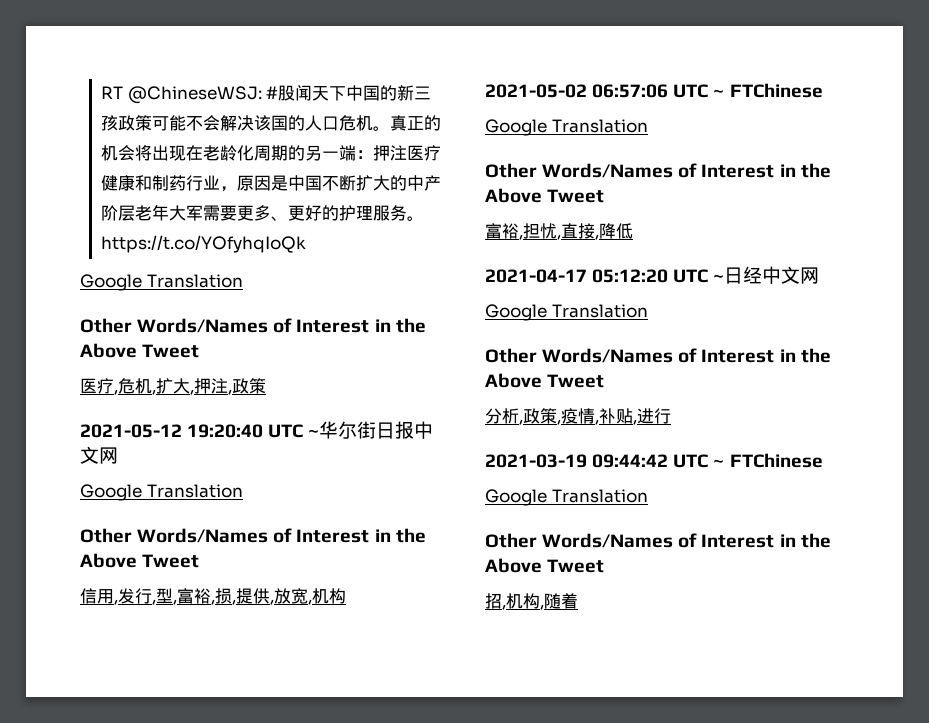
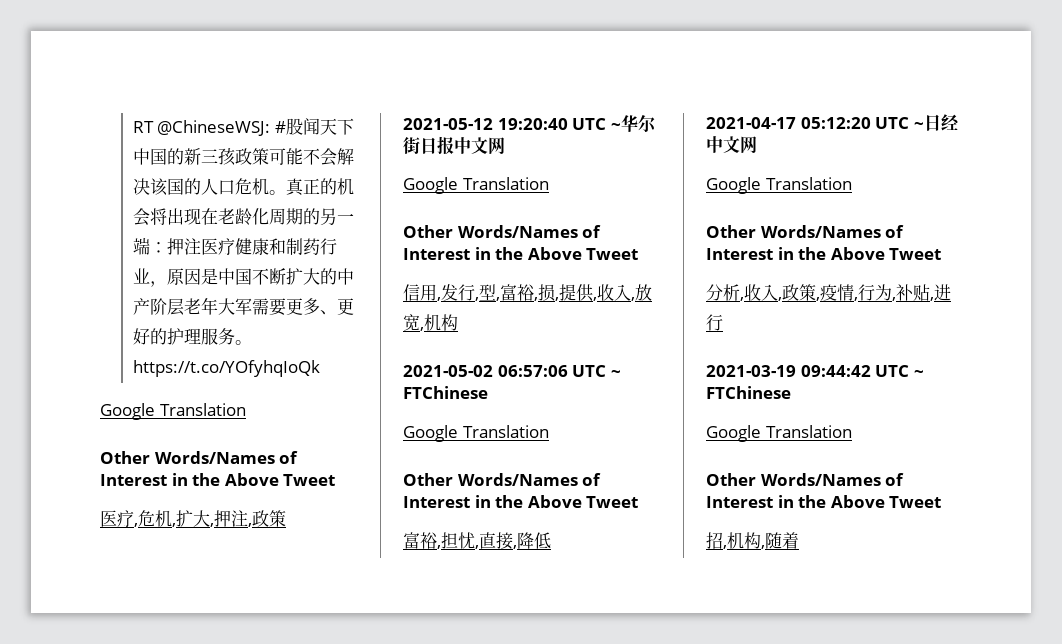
(274, 602) none -> [597,284,635,301] 收入,
(523, 422) none -> [744,284,782,301] 收入,
(599, 422) none -> [858,284,896,301] 行为,

